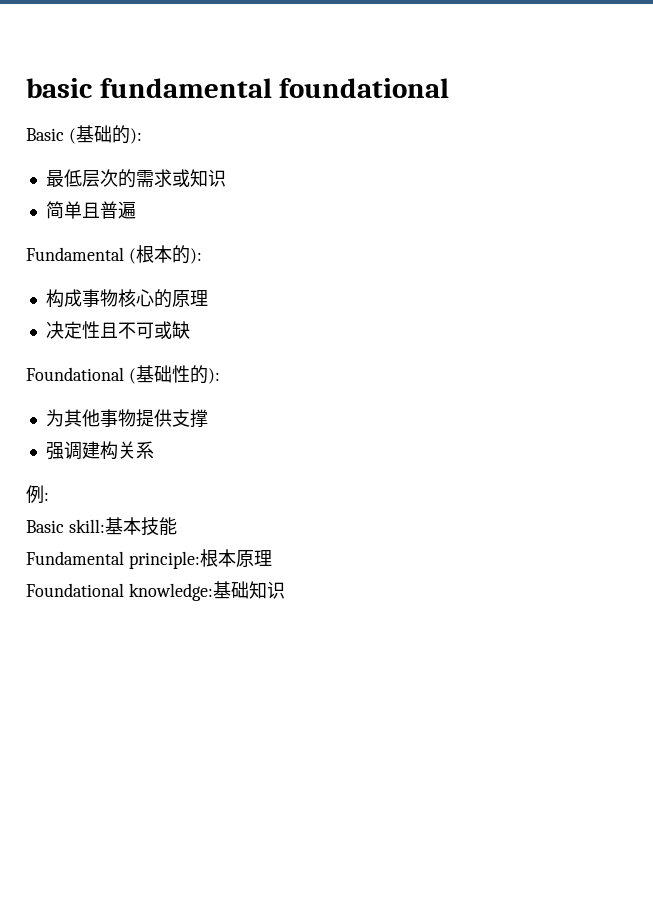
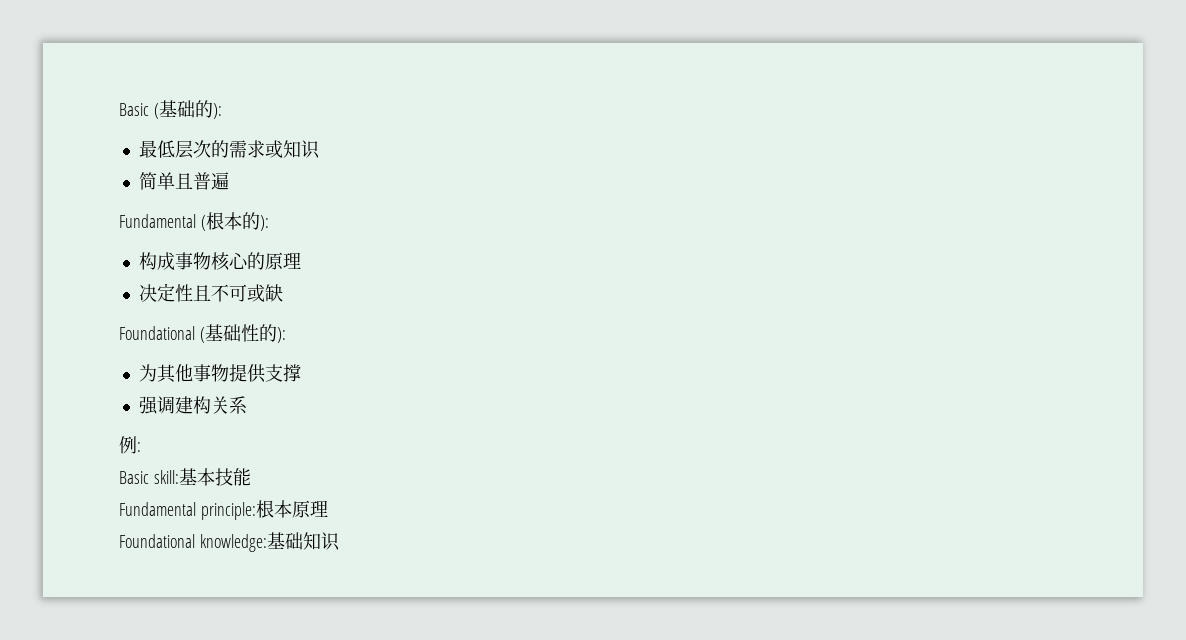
[26,78,450,98] basic fundamental foundational // -> (119, 109) none

